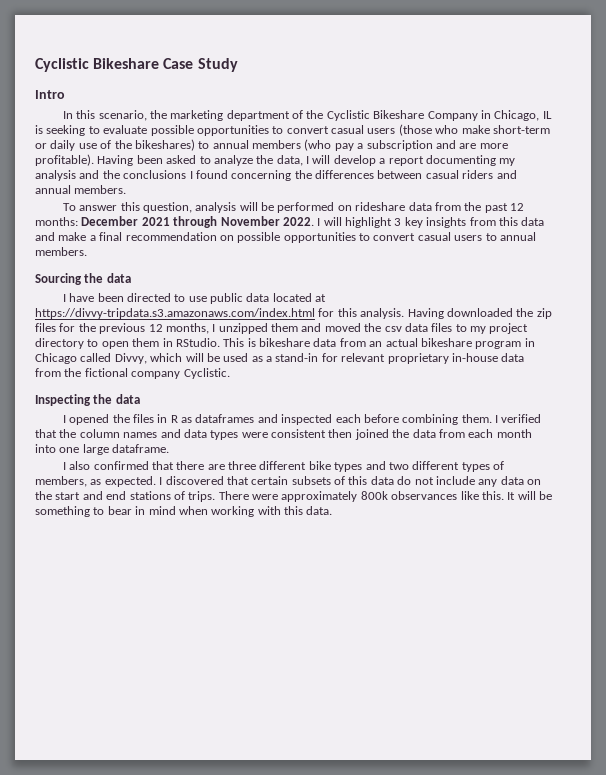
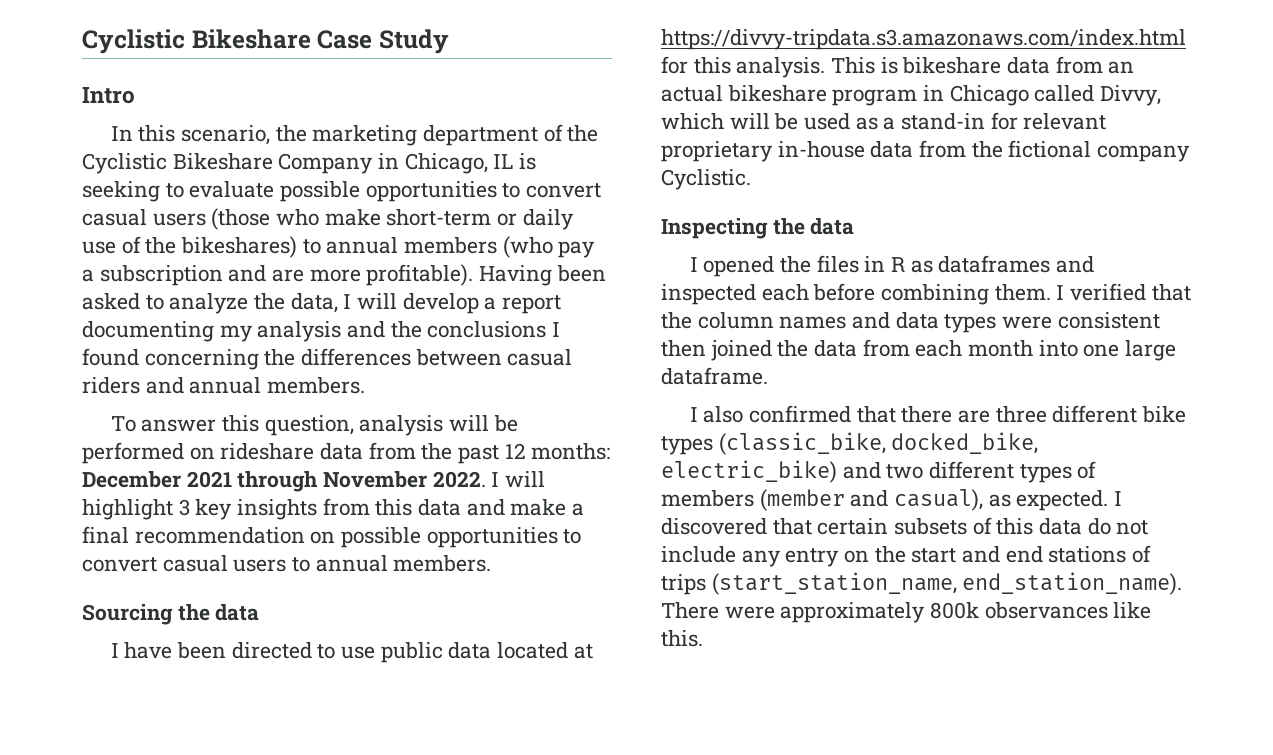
[407,308,552,319] [35,323,529,334] [35,338,220,349] Having downloaded the zip files for the previous 12 months, I unzipped them and moved the csv data files to my project directory to open them in RStudio. -> (826, 67) none
(363, 467) none -> [718,432,1039,455] [661,460,837,483] (classic_bike, docked_bike, electric_bike)
[35,476,87,487] members, -> [661,489,984,511] members (member and casual),
[500,476,524,485] data -> [785,548,840,567] entry
[188,491,216,502] trips. -> [661,572,1183,595] trips (start_station_name, end_station_name).
[507,491,552,500] [35,506,333,517] It will be something to bear in mind when working with this data. -> (703, 638) none

